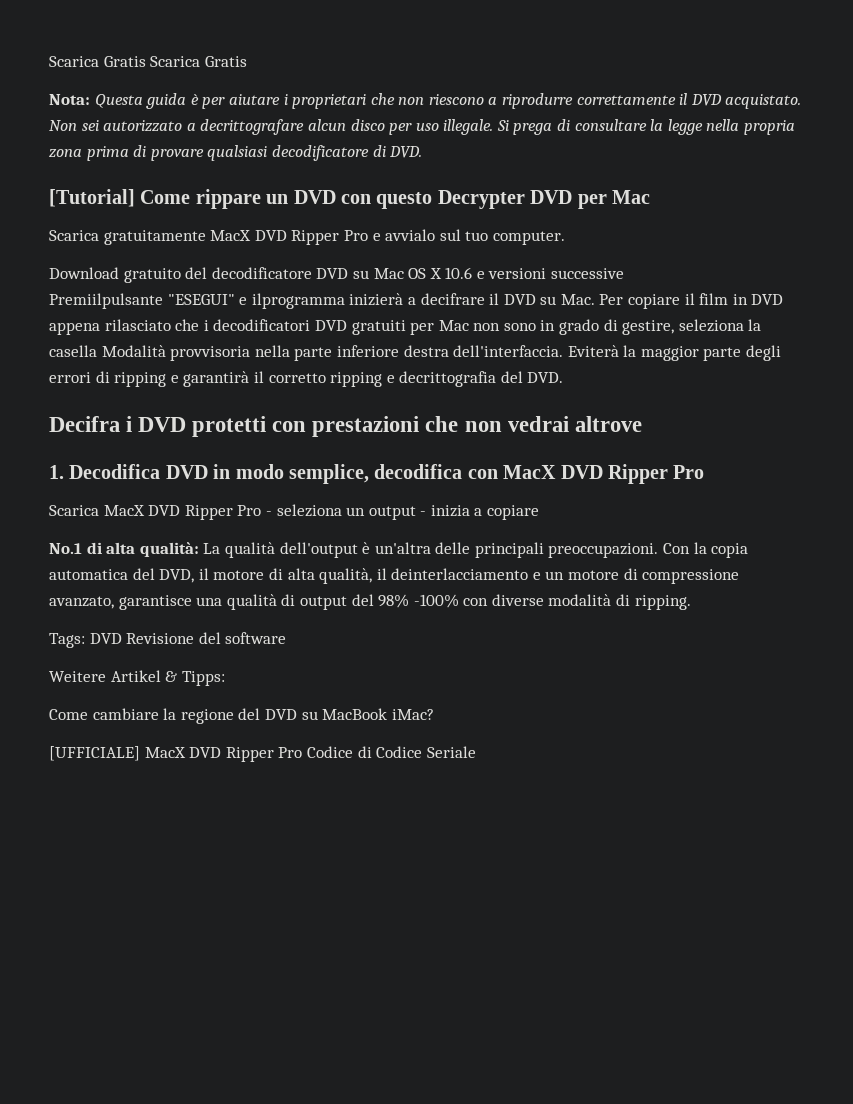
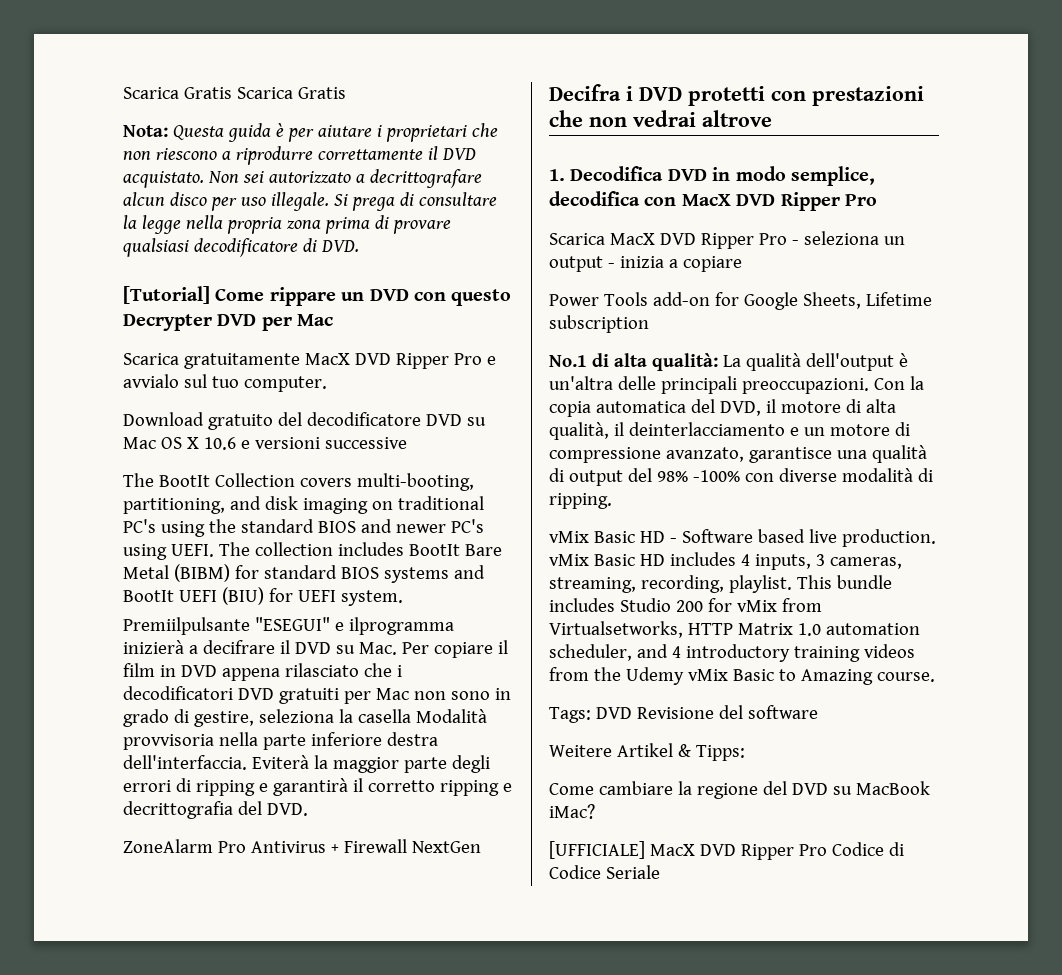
(625, 273) none -> [123,473,474,491] [123,496,484,514] [123,519,484,537] [123,542,502,560] [123,564,485,583] [123,587,403,606] // The BootIt Collection covers multi-booting, partitioning, and disk imaging on traditional PC's using the standard BIOS and newer PC's using UEFI. The collection includes BootIt Bare Metal (BIBM) for standard BIOS systems and BootIt UEFI (BIU) for UEFI system.
(564, 377) none -> [123,839,481,853] // ZoneAlarm Pro Antivirus + Firewall NextGen
(540, 512) none -> [549,292,932,310] [549,315,649,333] // Power Tools add-on for Google Sheets, Lifetime subscription
(691, 602) none -> [549,529,936,547] [549,552,902,570] [549,575,892,593] [549,598,822,612] [549,621,920,638] [549,644,915,662] [549,667,935,685] // vMix Basic HD - Software based live production. vMix Basic HD includes 4 inputs, 3 cameras, streaming, recording, playlist. This bundle includes Studio 200 for vMix from Virtualsetworks, HTTP Matrix 1.0 automation scheduler, and 4 introductory training videos from the Udemy vMix Basic to Amazing course.

